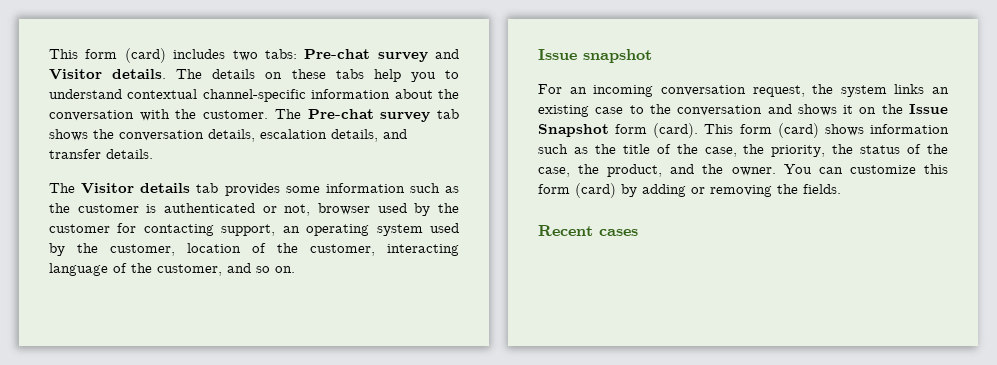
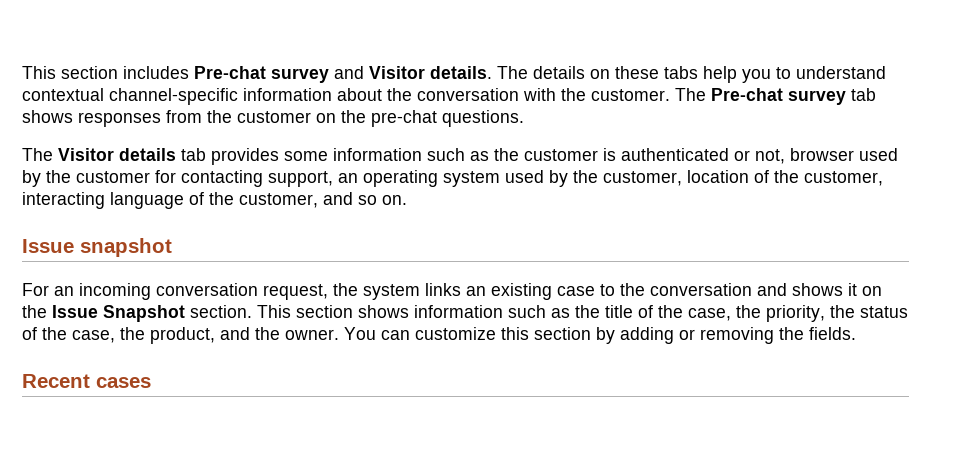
[49,48,297,63] This form (card) includes two tabs: -> [22,66,189,79] This section includes
[93,129,407,142] [49,149,153,159] the conversation details, escalation details, and transfer details. -> [78,110,524,127] responses from the customer on the pre-chat questions.
[615,123,819,138] form (card). This form (card) -> [190,305,353,318] section. This section
[538,183,616,198] form (card) -> [534,327,591,340] section

